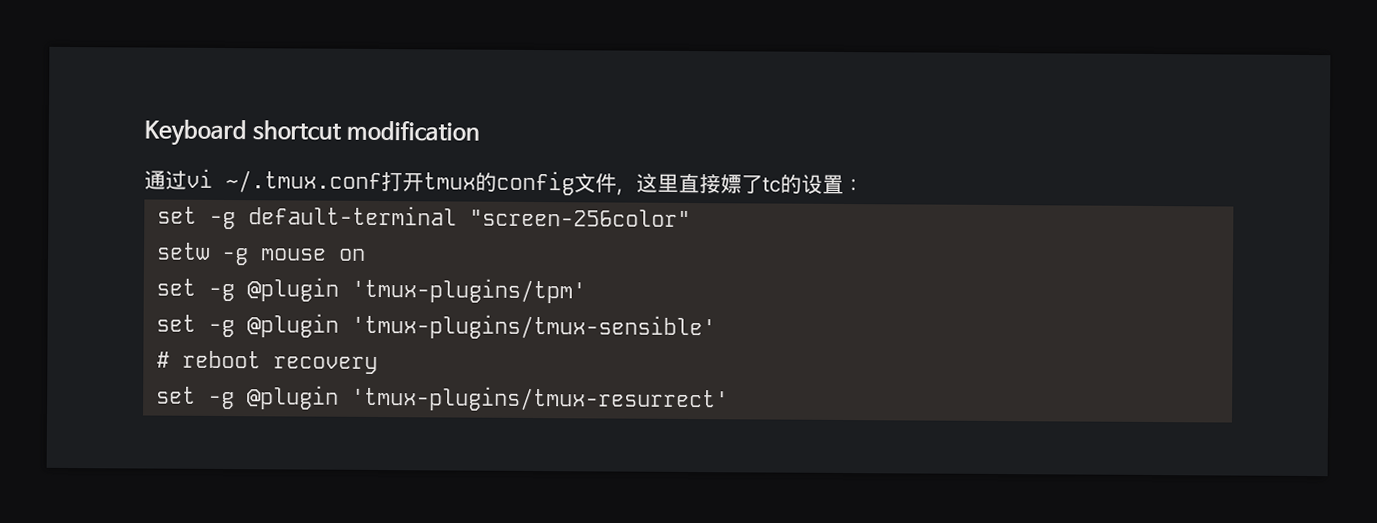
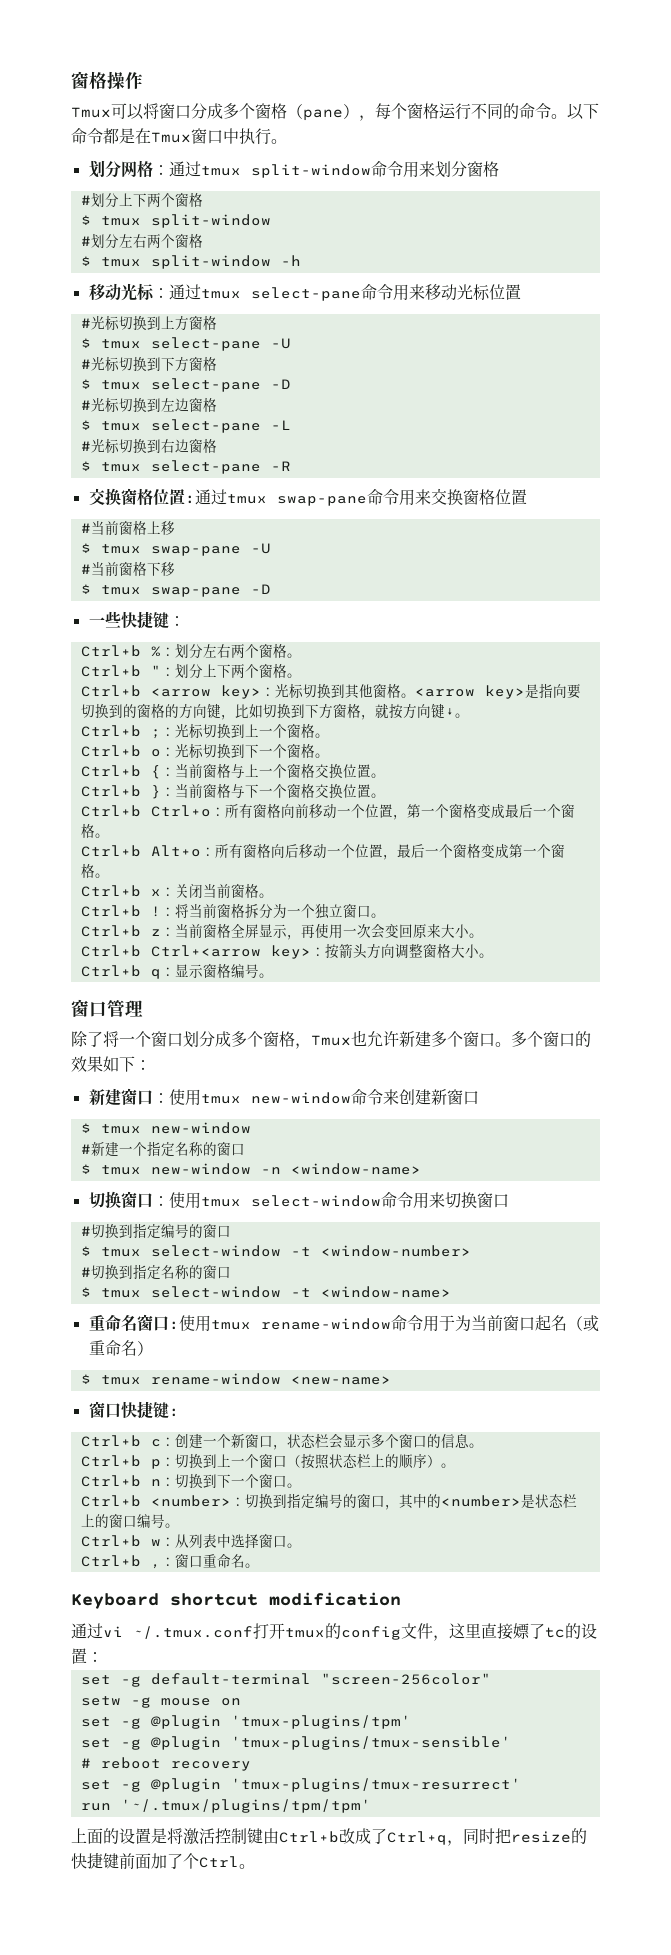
(144, 133) none -> [71,71,143,89] [71,103,599,121] [71,128,287,145] [88,160,499,178] [80,192,203,208] [80,214,271,228] [80,233,203,249] [80,255,301,269] [88,283,521,301] [80,315,217,331] [80,337,291,351] [80,356,217,372] [80,378,291,392] [80,397,217,413] [80,419,291,433] [80,438,217,454] [80,460,291,474] [88,488,527,506] [80,520,175,535] [80,543,271,556] [80,561,175,576] [80,584,271,597] [88,611,185,629] [80,643,301,659] [80,663,301,679] [80,683,581,699] [80,703,469,720] [80,723,329,739] [80,743,329,759] [80,763,385,779] [80,783,385,799] [80,803,575,820] [80,823,109,838] [80,843,565,860] [80,863,109,878] [80,883,273,898] [80,903,385,919] [80,923,483,940] [80,943,493,959] [80,963,273,979] [71,999,143,1017] [71,1030,591,1049] [71,1056,151,1072] [88,1088,479,1106] [80,1122,251,1134] [80,1141,245,1157] [80,1163,421,1175] [88,1191,509,1209] [80,1223,231,1239] [80,1245,471,1257] [80,1264,231,1280] [80,1286,451,1298] [88,1314,599,1332] [88,1340,153,1356] [80,1373,391,1385] [88,1401,179,1419] [80,1433,483,1450] [80,1453,455,1469] [80,1473,301,1489] [80,1493,577,1510] [80,1513,179,1528] [80,1533,301,1548] [80,1553,259,1569] 窗格操作 // Tmux可以将窗口分成多个窗格（pane），每个窗格运行不同的命令。以下命令都是在Tmux窗口中执行。 // 划分网格：通过tmux split-window命令用来划分窗格 // #划分上下两个窗格 // $ tmux split-window // #划分左右两个窗格 // $ tmux split-window -h // 移动光标：通过tmux select-pane命令用来移动光标位置 // #光标切换到上方窗格 // $ tmux select-pane -U // #光标切换到下方窗格 // $ tmux select-pane -D // #光标切换到左边窗格 // $ tmux select-pane -L // #光标切换到右边窗格 // $ tmux select-pane -R // 交换窗格位置:通过tmux swap-pane命令用来交换窗格位置 // #当前窗格上移 // $ tmux swap-pane -U // #当前窗格下移 // $ tmux swap-pane -D // 一些快捷键： // Ctrl+b %：划分左右两个窗格。 // Ctrl+b "：划分上下两个窗格。 // Ctrl+b <arrow key>：光标切换到其他窗格。<arrow key>是指向要切换到的窗格的方向键，比如切换到下方窗格，就按方向键↓。 // Ctrl+b ;：光标切换到上一个窗格。 // Ctrl+b o：光标切换到下一个窗格。 // Ctrl+b {：当前窗格与上一个窗格交换位置。 // Ctrl+b }：当前窗格与下一个窗格交换位置。 // Ctrl+b Ctrl+o：所有窗格向前移动一个位置，第一个窗格变成最后一个窗格。 // Ctrl+b Alt+o：所有窗格向后移动一个位置，最后一个窗格变成第一个窗格。 // Ctrl+b x：关闭当前窗格。 // Ctrl+b !：将当前窗格拆分为一个独立窗口。 // Ctrl+b z：当前窗格全屏显示，再使用一次会变回原来大小。 // Ctrl+b Ctrl+<arrow key>：按箭头方向调整窗格大小。 // Ctrl+b q：显示窗格编号。 // 窗口管理 // 除了将一个窗口划分成多个窗格，Tmux也允许新建多个窗口。多个窗口的效果如下： // 新建窗口：使用tmux new-window命令来创建新窗口 // $ tmux new-window // #新建一个指定名称的窗口 // $ tmux new-window -n <window-name> // 切换窗口：使用tmux select-window命令用来切换窗口 // #切换到指定编号的窗口 // $ tmux select-window -t <window-number> // #切换到指定名称的窗口 // $ tmux select-window -t <window-name> // 重命名窗口:使用tmux rename-window命令用于为当前窗口起名（或重命名） // $ tmux rename-window <new-name> // 窗口快捷键: // Ctrl+b c：创建一个新窗口，状态栏会显示多个窗口的信息。 // Ctrl+b p：切换到上一个窗口（按照状态栏上的顺序）。 // Ctrl+b n：切换到下一个窗口。 // Ctrl+b <number>：切换到指定编号的窗口，其中的<number>是状态栏上的窗口编号。 // Ctrl+b w：从列表中选择窗口。 // Ctrl+b ,：窗口重命名。 //
(729, 399) none -> [80,1799,371,1813] [71,1828,587,1846] [71,1852,255,1869] // run '~/.tmux/plugins/tpm/tpm' // 上面的设置是将激活控制键由Ctrl+b改成了Ctrl+q，同时把resize的快捷键前面加了个Ctrl。

